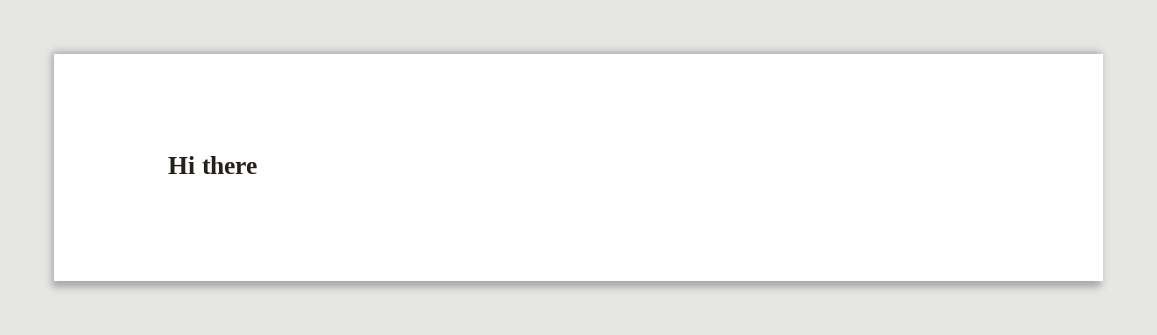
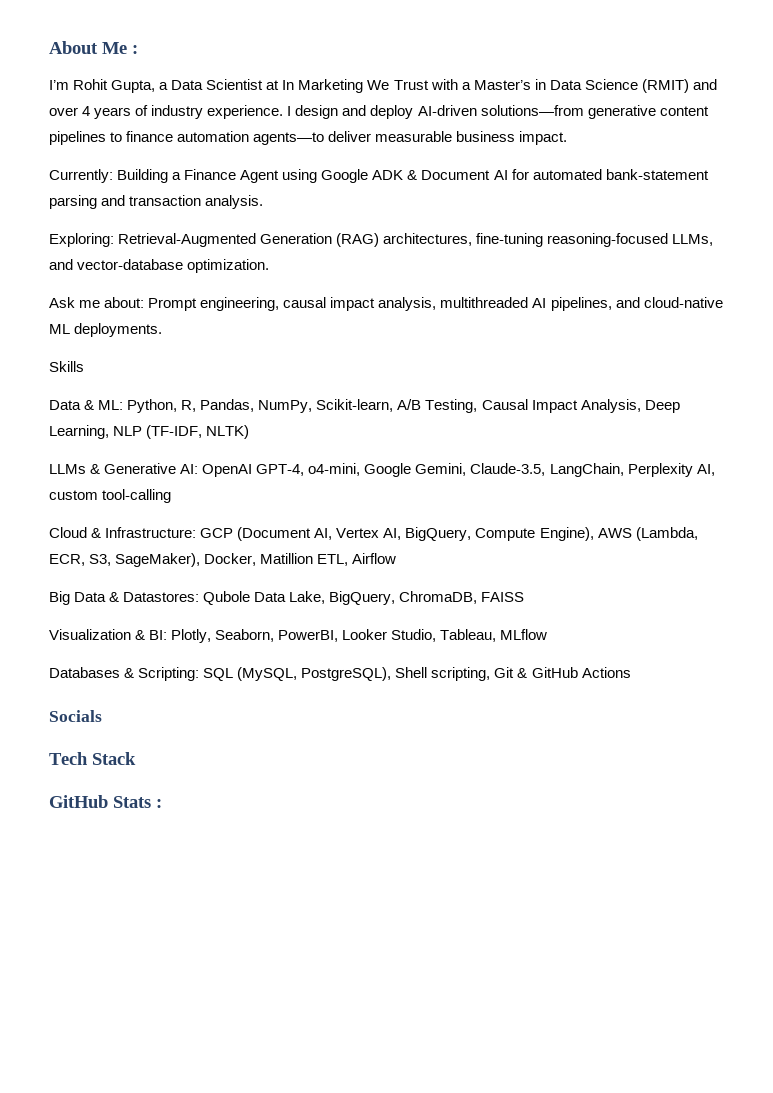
[168,156,257,174] Hi there -> [49,41,138,54] [49,79,717,93] [49,105,709,119] [49,131,568,145] [49,169,709,183] [49,195,264,209] [49,233,714,247] [49,259,270,273] [49,297,723,311] [49,323,163,337] [49,361,84,372] [49,399,680,413] [49,425,250,439] [49,463,715,477] [49,489,172,503] [49,527,698,541] [49,553,397,567] [49,591,525,605] [49,629,548,643] [49,667,631,681] [49,710,102,722] [49,752,136,765] [49,795,162,808] About Me : // I’m Rohit Gupta, a Data Scientist at In Marketing We Trust with a Master’s in Data Science (RMIT) and over 4 years of industry experience. I design and deploy AI-driven solutions—from generative content pipelines to finance automation agents—to deliver measurable business impact. // Currently: Building a Finance Agent using Google ADK & Document AI for automated bank‑statement parsing and transaction analysis. // Exploring: Retrieval‑Augmented Generation (RAG) architectures, fine‑tuning reasoning‑focused LLMs, and vector‑database optimization. // Ask me about: Prompt engineering, causal impact analysis, multithreaded AI pipelines, and cloud‑native ML deployments. // Skills // Data & ML: Python, R, Pandas, NumPy, Scikit‑learn, A/B Testing, Causal Impact Analysis, Deep Learning, NLP (TF‑IDF, NLTK) // LLMs & Generative AI: OpenAI GPT‑4, o4‑mini, Google Gemini, Claude‑3.5, LangChain, Perplexity AI, custom tool‑calling // Cloud & Infrastructure: GCP (Document AI, Vertex AI, BigQuery, Compute Engine), AWS (Lambda, ECR, S3, SageMaker), Docker, Matillion ETL, Airflow // Big Data & Datastores: Qubole Data Lake, BigQuery, ChromaDB, FAISS // Visualization & BI: Plotly, Seaborn, PowerBI, Looker Studio, Tableau, MLflow // Databases & Scripting: SQL (MySQL, PostgreSQL), Shell scripting, Git & GitHub Actions // Socials // Tech Stack // GitHub Stats :

